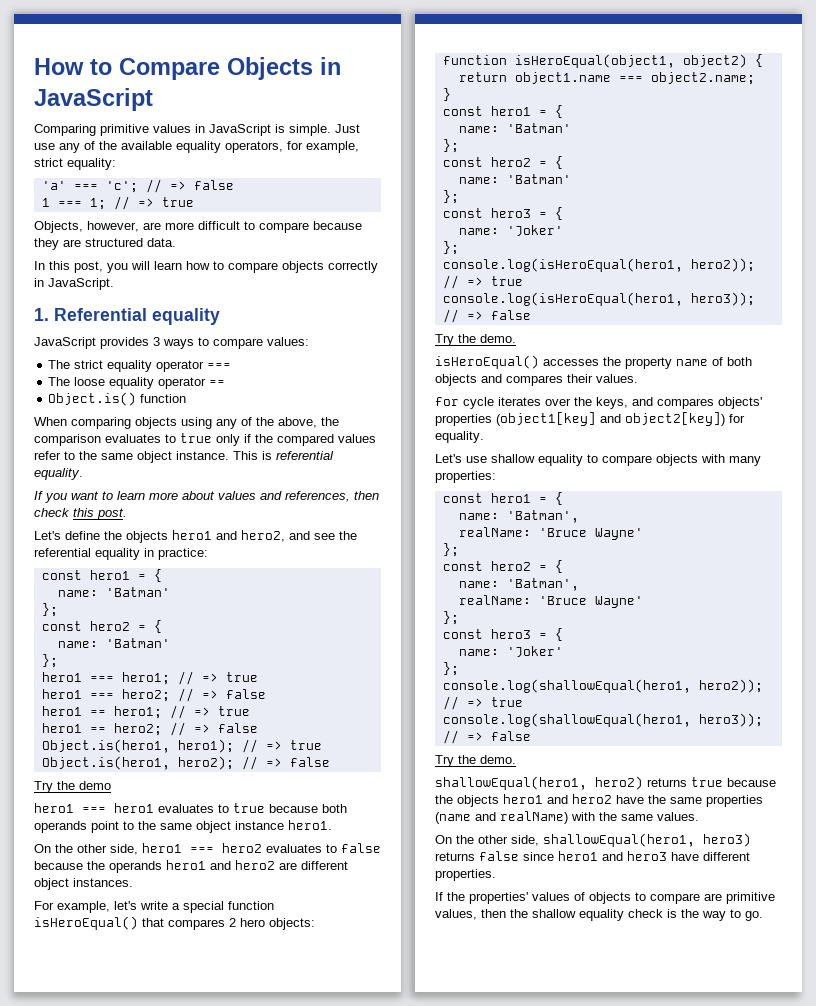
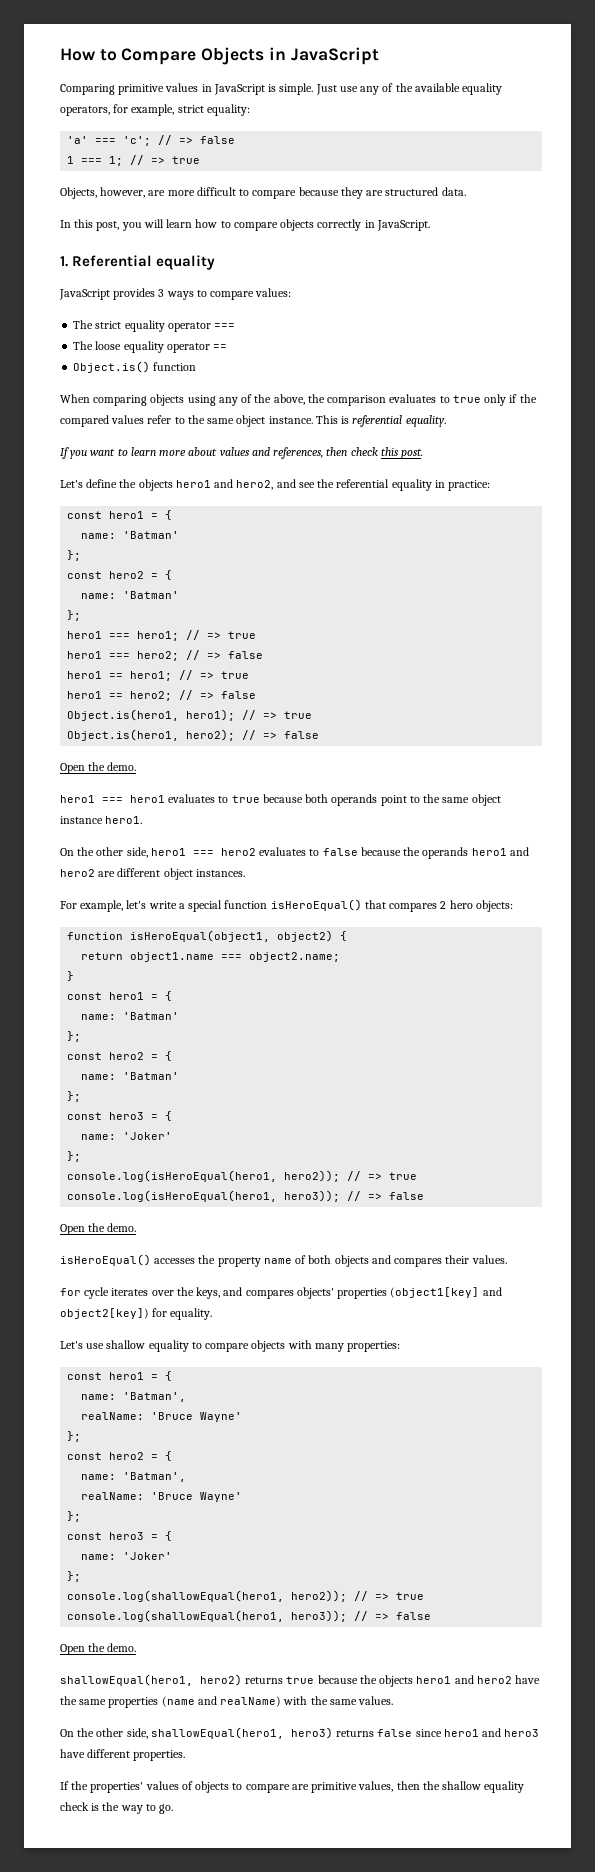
[34,781,111,793] Try the demo -> [60,762,137,774] Open the demo.
[435,334,454,346] Try -> [60,1224,85,1235] Open
[435,755,454,767] Try -> [60,1644,85,1655] Open

